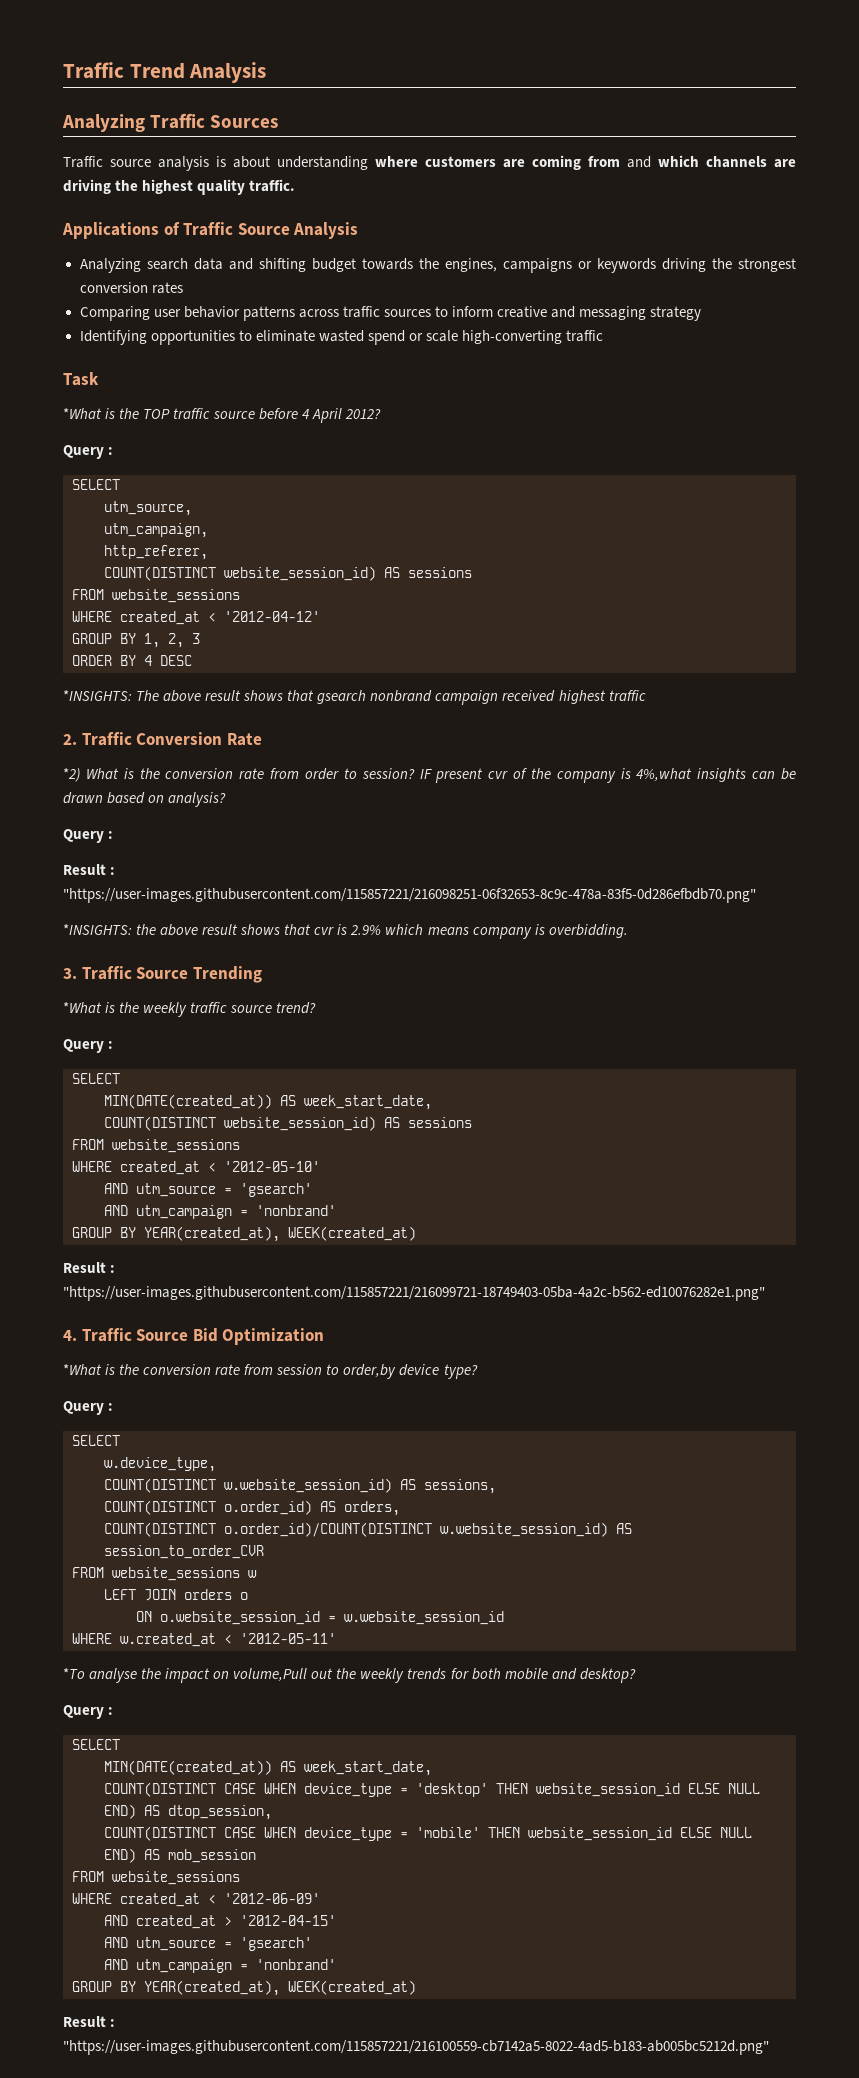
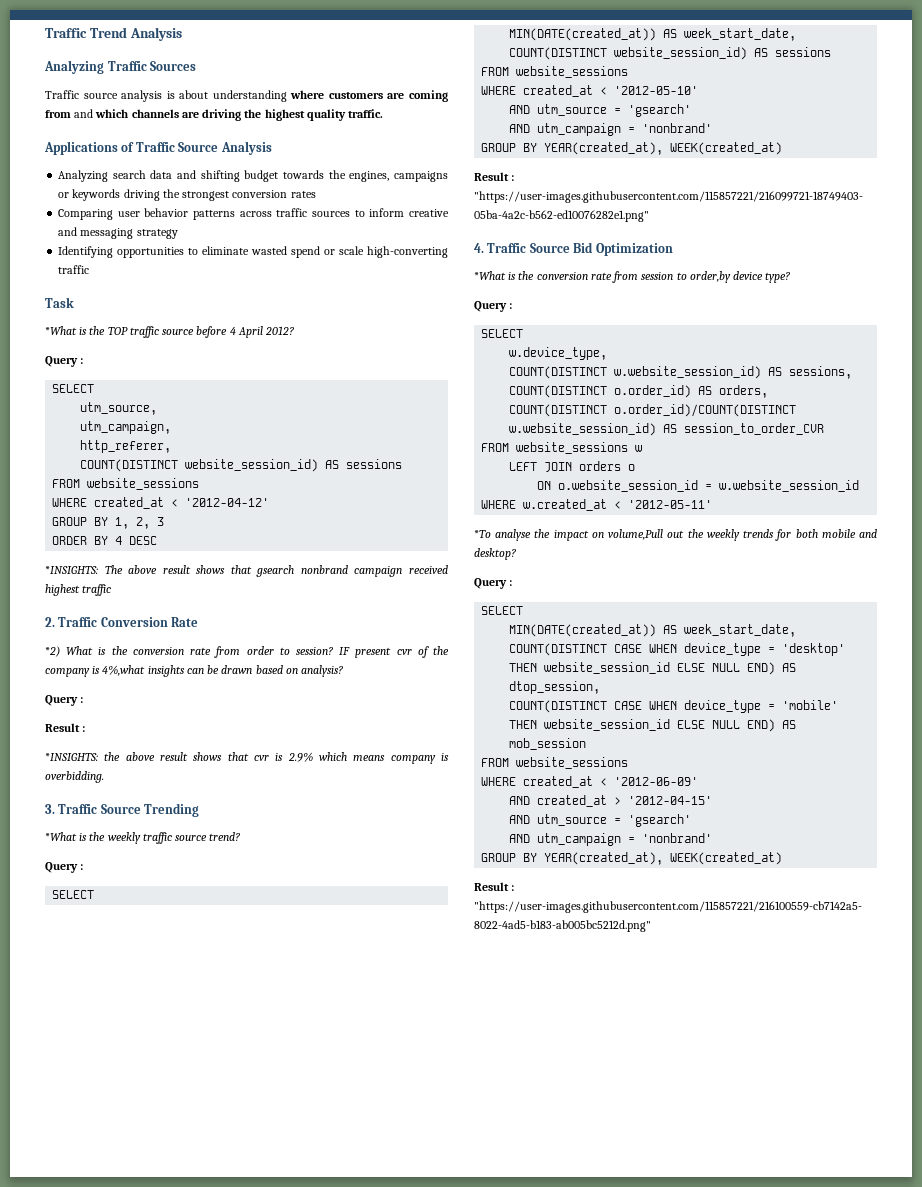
[63,888,756,903] "https://user-images.githubusercontent.com/115857221/216098251-06f32653-8c9c-478a-83f5-0d286efbdb70.png" -> (86, 729) none

